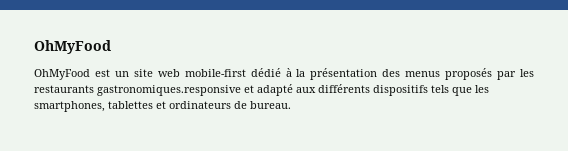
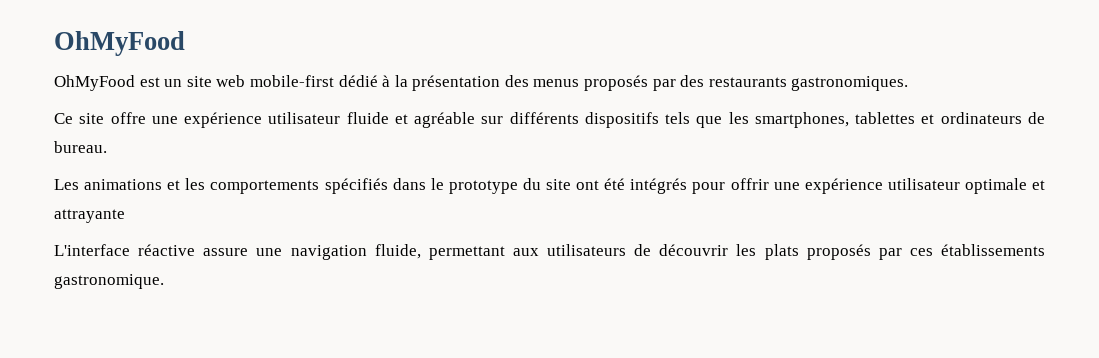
[520,69,535,77] [34,84,316,96] les restaurants gastronomiques.responsive et adapté aux -> [680,75,909,91] [54,112,504,128] des restaurants gastronomiques. // Ce site offre une expérience utilisateur fluide et agréable sur
(291, 105) none -> [54,178,1046,194] [54,209,125,223] [54,244,1045,260] [54,274,164,289] // Les animations et les comportements spécifiés dans le prototype du site ont été intégrés pour offrir une expérience utilisateur optimale et attrayante // L'interface réactive assure une navigation fluide, permettant aux utilisateurs de découvrir les plats proposés par ces établissements gastronomique.

